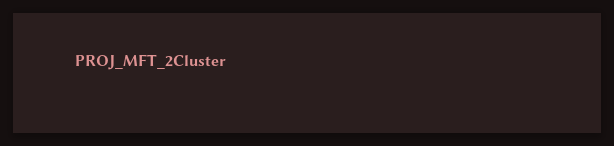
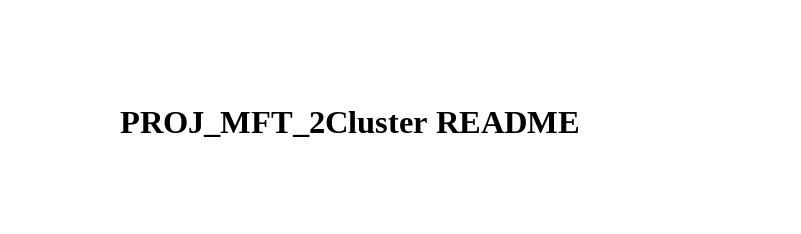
(226, 62) none -> [435,112,580,133] README

